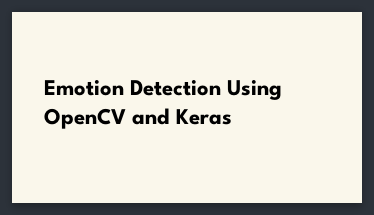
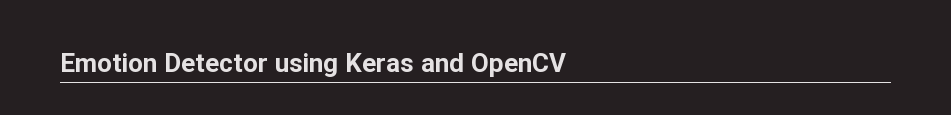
[130,80,283,100] [44,108,233,129] Detection Using OpenCV and Keras -> [164,53,567,77] Detector using Keras and OpenCV

